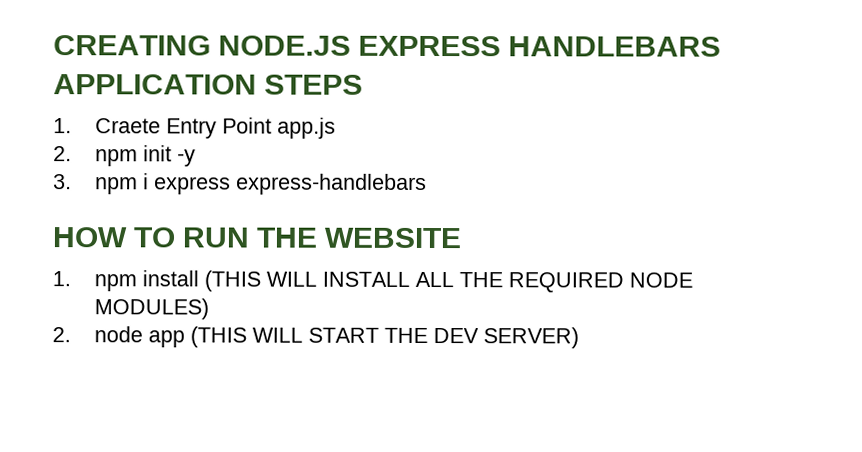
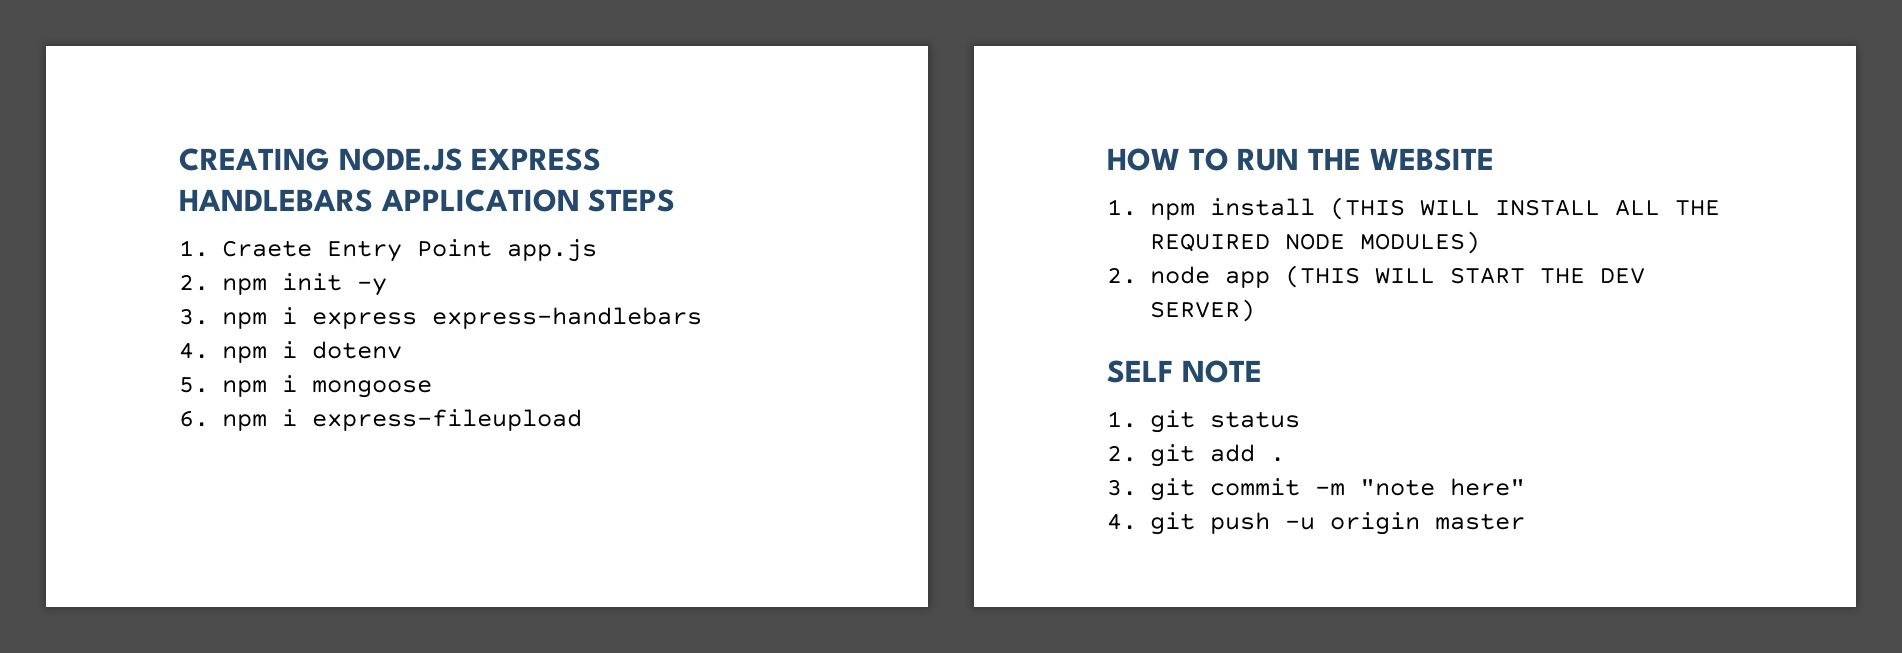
(427, 184) none -> [179,341,402,363] [179,375,432,398] [179,409,582,431] // 4. npm i dotenv // 5. npm i mongoose // 6. npm i express-fileupload
(579, 338) none -> [1107,360,1262,383] [1107,410,1300,433] [1107,444,1285,467] [1107,478,1525,501] [1107,512,1525,535] // SELF NOTE // 1. git status // 2. git add . // 3. git commit -m "note here" // 4. git push -u origin master

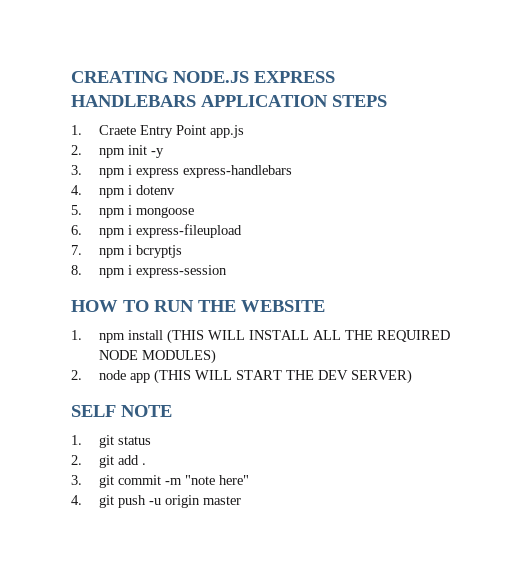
(582, 420) none -> [71,245,182,258] [71,265,227,278] // 7. npm i bcryptjs // 8. npm i express-session

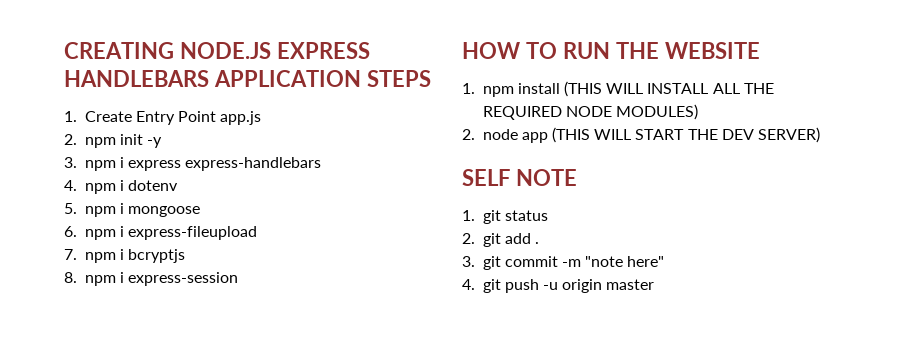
[98,125,136,135] Craete -> [84,111,132,122] Create

